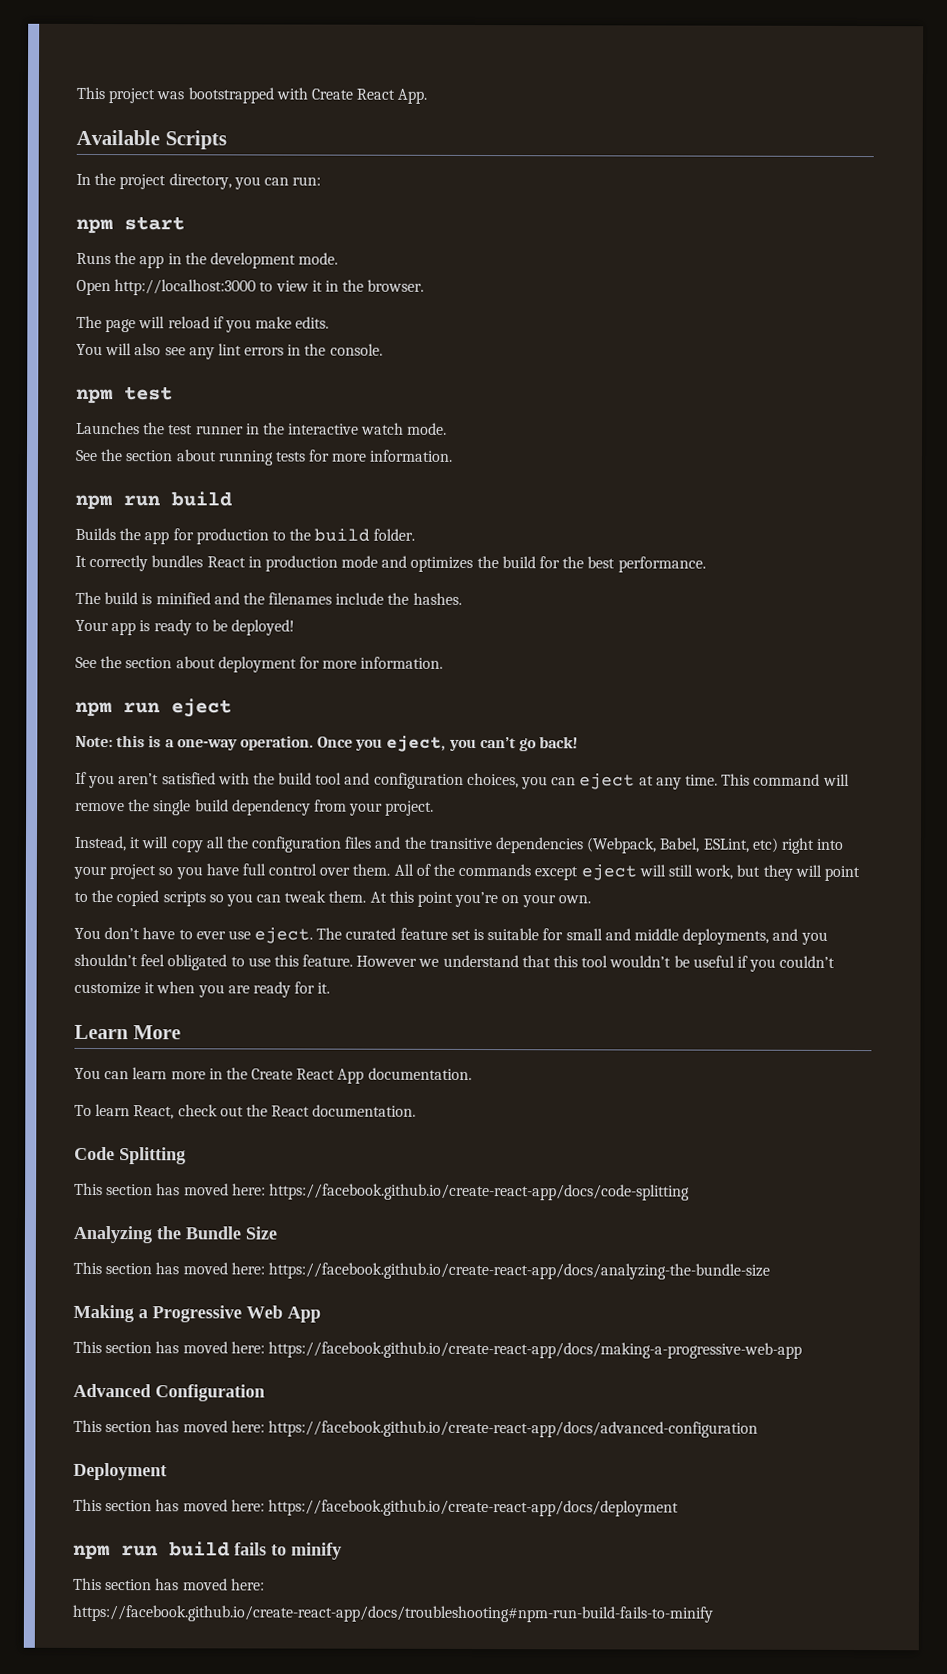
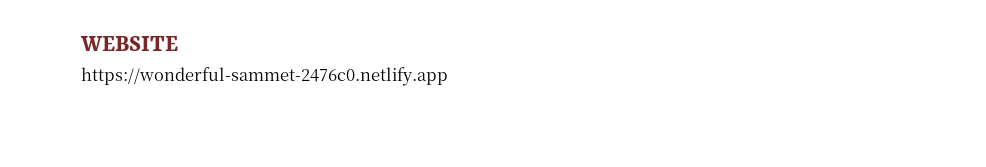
[76,86,428,104] [76,129,227,150] [76,173,322,190] [76,216,185,234] [76,252,339,269] [76,279,425,296] [76,315,330,333] [76,343,383,360] [76,386,173,404] [76,421,448,435] [75,449,454,466] [75,491,232,510] [75,527,416,545] [75,554,706,573] [75,591,462,605] [75,619,296,636] [75,656,444,673] [75,698,232,718] [75,735,579,752] [75,771,850,790] [75,799,435,816] [74,835,844,854] [73,863,860,882] [74,890,591,908] [74,927,828,945] [74,953,836,972] [74,981,331,998] [74,1024,181,1040] [74,1067,472,1084] [74,1104,417,1120] [74,1146,186,1165] [74,1182,690,1201] [73,1225,277,1244] [73,1261,770,1280] [73,1304,321,1323] [73,1340,802,1359] [73,1383,265,1402] [73,1419,758,1438] [73,1462,167,1481] [73,1498,679,1517] [73,1541,342,1560] [73,1577,265,1591] [72,1604,713,1623] This project was bootstrapped with Create React App. // Available Scripts // In the project directory, you can run: // npm start // Runs the app in the development mode. // Open http://localhost:3000 to view it in the browser. // The page will reload if you make edits. // You will also see any lint errors in the console. // npm test // Launches the test runner in the interactive watch mode. // See the section about running tests for more information. // npm run build // Builds the app for production to the build folder. // It correctly bundles React in production mode and optimizes the build for the best performance. // The build is minified and the filenames include the hashes. // Your app is ready to be deployed! // See the section about deployment for more information. // npm run eject // Note: this is a one-way operation. Once you eject, you can’t go back! // If you aren’t satisfied with the build tool and configuration choices, you can eject at any time. This command will remove the single build dependency from your project. // Instead, it will copy all the configuration files and the transitive dependencies (Webpack, Babel, ESLint, etc) right into your project so you have full control over them. All of the commands except eject will still work, but they will point to the copied scripts so you can tweak them. At this point you’re on your own. // You don’t have to ever use eject. The curated feature set is suitable for small and middle deployments, and you shouldn’t feel obligated to use this feature. However we understand that this tool wouldn’t be useful if you couldn’t customize it when you are ready for it. // Learn More // You can learn more in the Create React App documentation. // To learn React, check out the React documentation. // Code Splitting // This section has moved here: https://facebook.github.io/create-react-app/docs/code-splitting // Analyzing the Bundle Size // This section has moved here: https://facebook.github.io/create-react-app/docs/analyzing-the-bundle-size // Making a Progressive Web App // This section has moved here: https://facebook.github.io/create-react-app/docs/making-a-progressive-web-app // Advanced Configuration // This section has moved here: https://facebook.github.io/create-react-app/docs/advanced-configuration // Deployment // This section has moved here: https://facebook.github.io/create-react-app/docs/deployment // npm run build fails to minify // This section has moved here: https://facebook.github.io/create-react-app/docs/troubleshooting#npm-run-build-fails-to-minify -> [80,36,178,51] [81,67,448,86] WEBSITE // https://wonderful-sammet-2476c0.netlify.app

